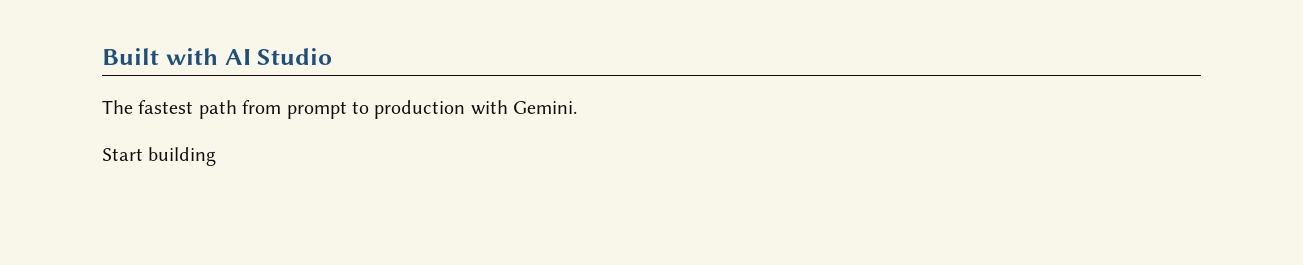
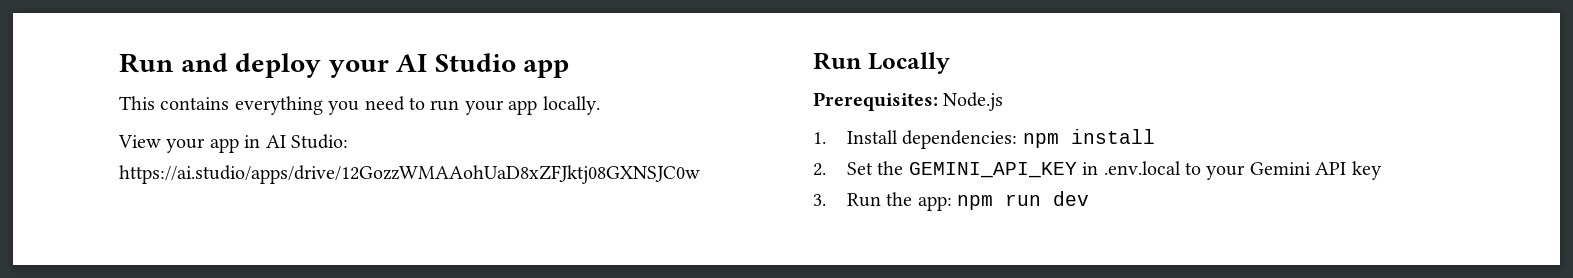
[102,48,333,65] [102,100,578,119] [102,147,217,166] Built with AI Studio // The fastest path from prompt to production with Gemini. // Start building -> [119,53,570,78] [119,96,600,115] [118,134,348,153] [119,165,700,184] [813,52,950,74] [813,92,1004,111] [813,129,1155,149] [813,161,1382,180] [813,191,1090,211] Run and deploy your AI Studio app // This contains everything you need to run your app locally. // View your app in AI Studio: https://ai.studio/apps/drive/12GozzWMAAohUaD8xZFJktj08GXNSJC0w // Run Locally // Prerequisites: Node.js // 1. Install dependencies: npm install // 2. Set the GEMINI_API_KEY in .env.local to your Gemini API key // 3. Run the app: npm run dev

